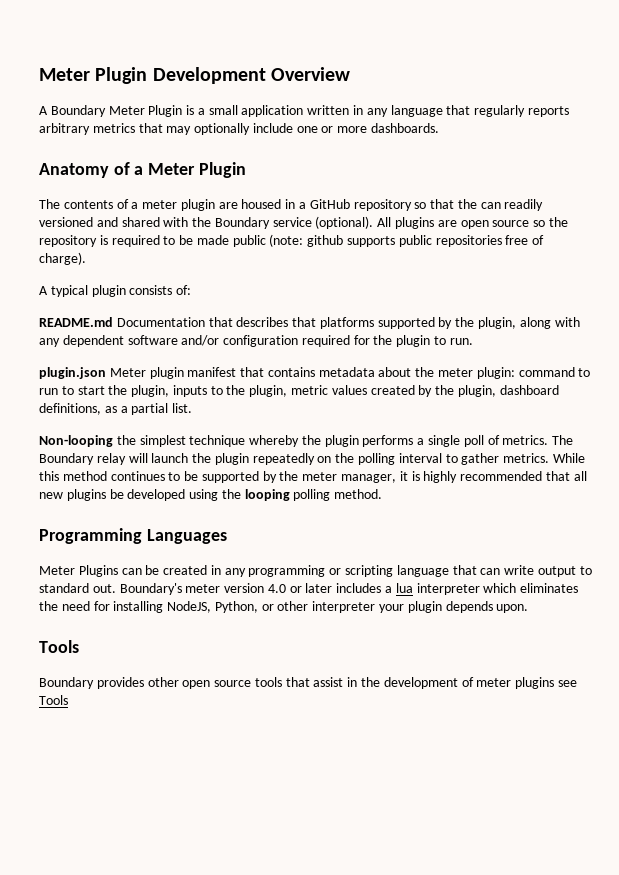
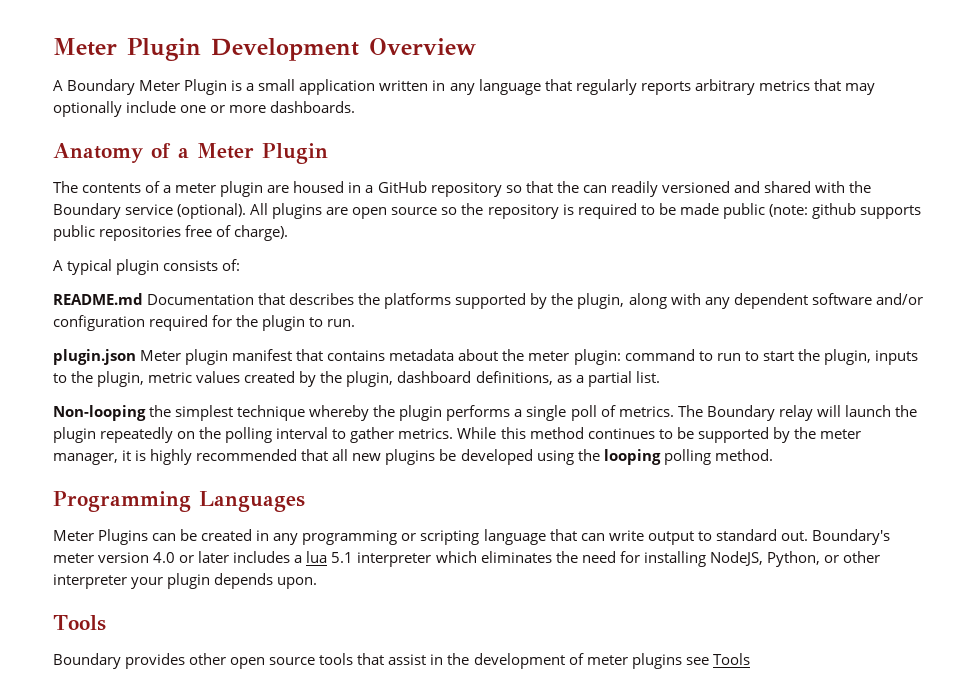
[292,317,317,327] that -> [358,293,381,305] the
(413, 588) none -> [331,552,354,563] 5.1

